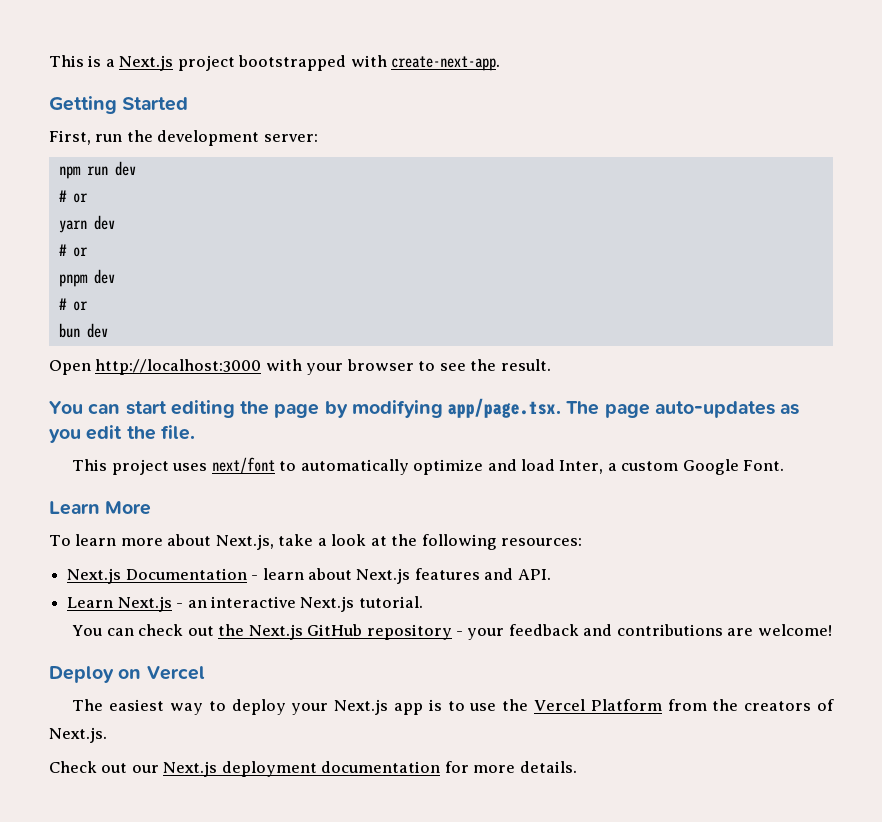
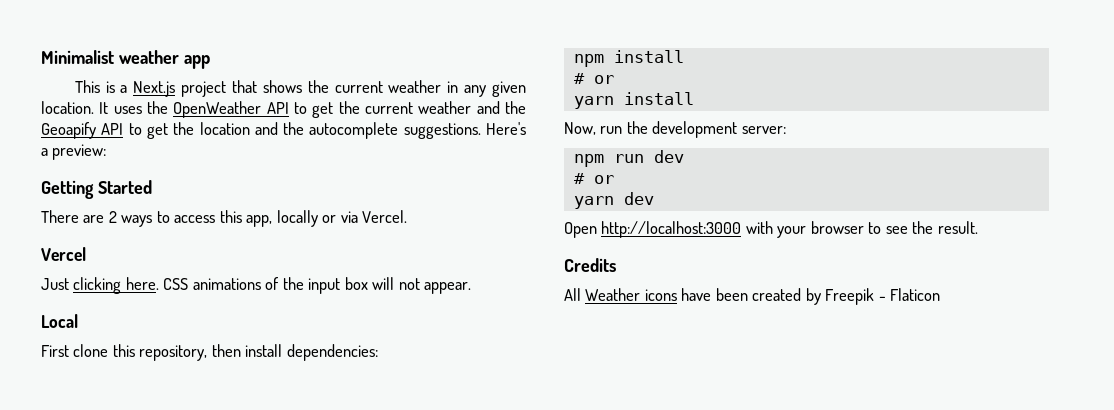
(49, 61) none -> [41,50,210,69] Minimalist weather app //
[238,55,501,71] [49,96,189,114] [49,130,91,145] bootstrapped with create-next-app. // Getting Started // First, -> [231,80,527,97] [41,101,527,118] [41,122,527,139] [41,144,107,160] [41,180,152,199] [41,210,408,227] [41,247,86,261] [41,277,472,294] [41,314,78,328] [41,344,378,361] [573,50,684,67] [573,73,614,84] [573,92,694,109] [564,122,596,135] that shows the current weather in any given location. It uses the OpenWeather API to get the current weather and the Geoapify API to get the location and the autocomplete suggestions. Here's a preview: // Getting Started // There are 2 ways to access this app, locally or via Vercel. // Vercel // Just clicking here. CSS animations of the input box will not appear. // Local // First clone this repository, then install dependencies: // npm install // # or // yarn install // Now,
[58,244,88,257] [58,269,115,287] [58,298,88,311] [58,323,108,338] // # or // pnpm dev // # or // bun dev -> (654, 198) none
[49,398,800,418] [49,425,195,443] [72,457,785,475] [49,501,152,515] [49,534,582,550] [67,568,551,584] [67,596,423,612] [72,624,832,640] [49,666,205,683] [72,699,834,715] [49,727,107,743] [49,761,577,777] You can start editing the page by modifying app/page.tsx. The page auto-updates as you edit the file. // This project uses next/font to automatically optimize and load Inter, a custom Google Font. // Learn More // To learn more about Next.js, take a look at the following resources: // Next.js Documentation - learn about Next.js features and API. // Learn Next.js - an interactive Next.js tutorial. // You can check out the Next.js GitHub repository - your feedback and contributions are welcome! // Deploy on Vercel // The easiest way to deploy your Next.js app is to use the Vercel Platform from the creators of Next.js. // Check out our Next.js deployment documentation for more details. -> [564,258,616,272] [564,288,941,305] Credits // All Weather icons have been created by Freepik - Flaticon

